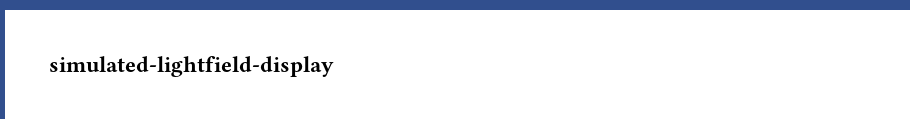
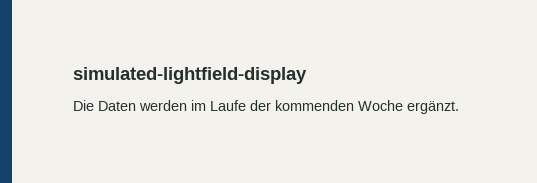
(334, 66) none -> [73,100,459,114] // Die Daten werden im Laufe der kommenden Woche ergänzt.

